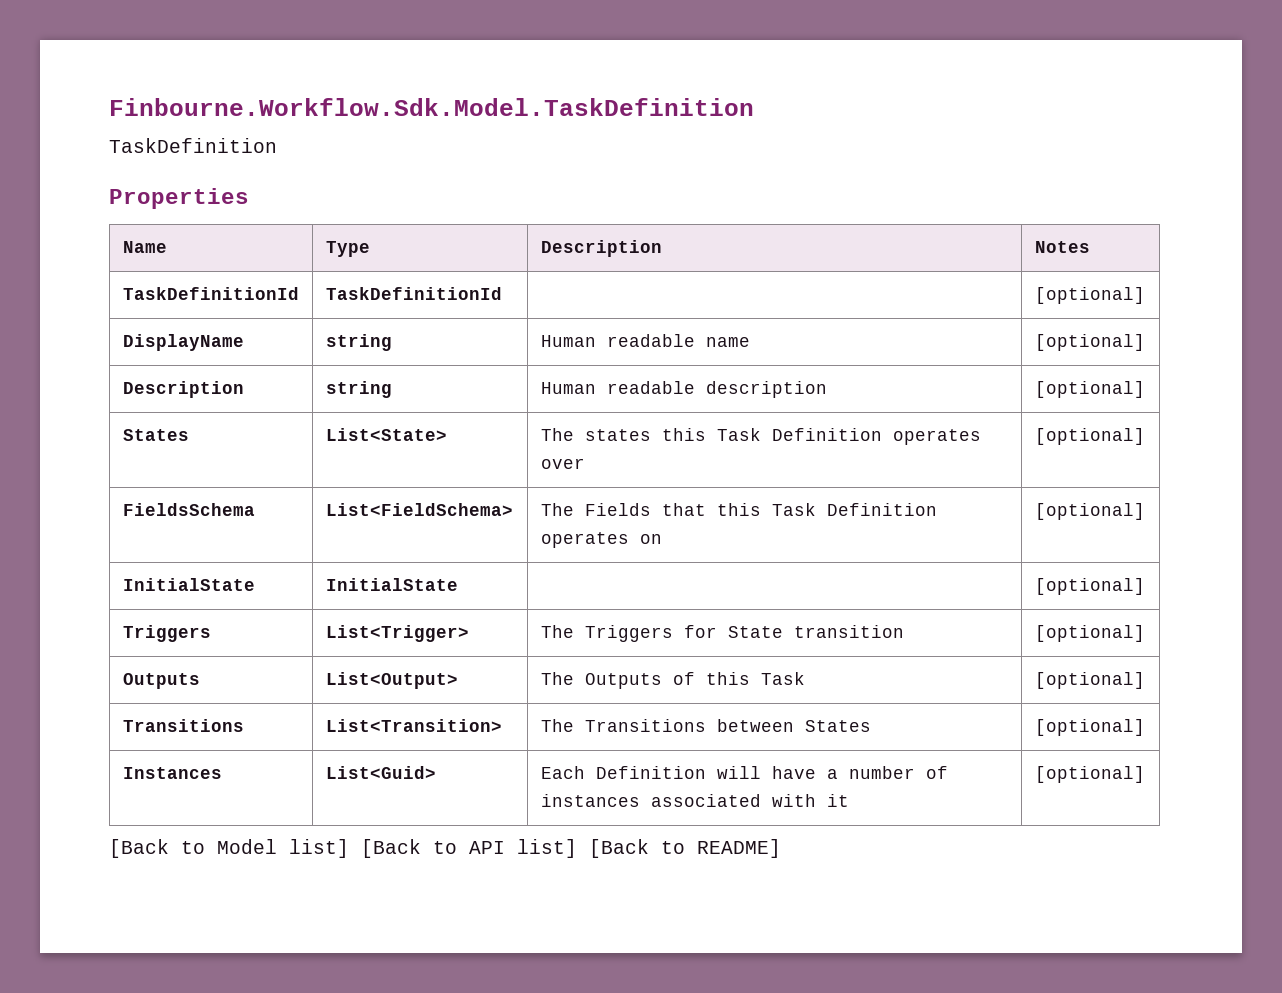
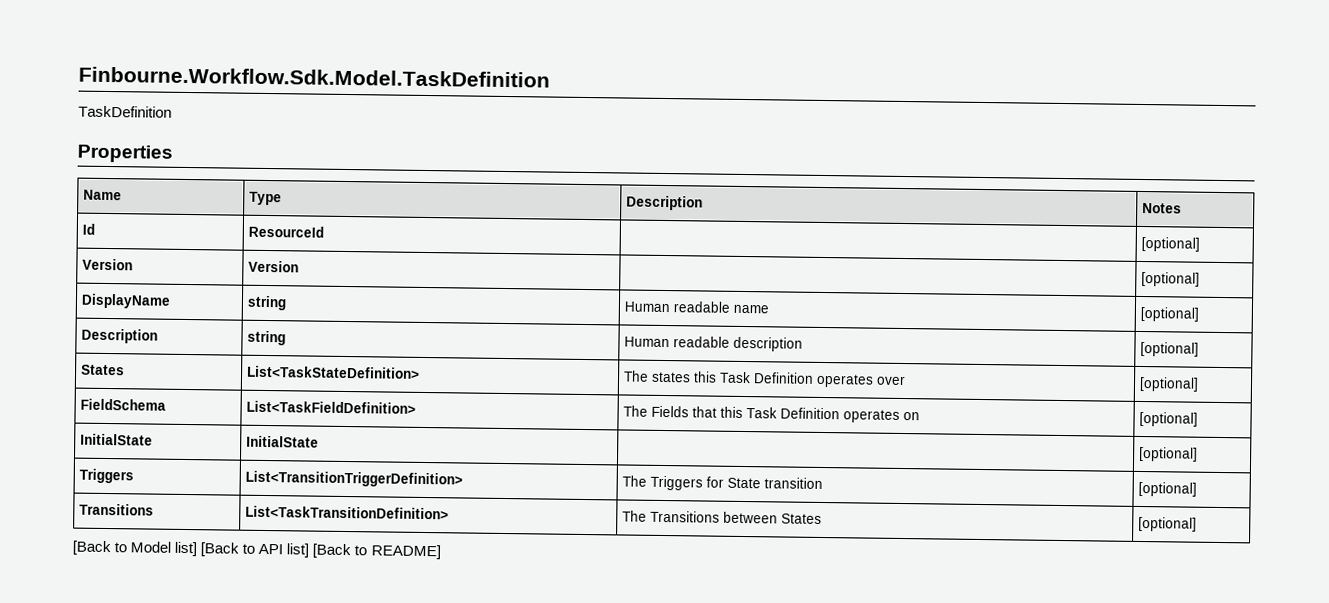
[122,287,299,300] [325,287,502,300] TaskDefinitionId | TaskDefinitionId -> [82,223,96,235] [248,225,325,238] [1141,236,1201,252] [82,258,134,271] [248,260,300,273] Id | ResourceId | | [optional] // Version | Version
[325,428,447,441] List<State> -> [247,365,421,379] List<TaskStateDefinition>
[122,503,255,516] [325,503,513,516] FieldsSchema | List<FieldSchema> -> [80,398,167,411] [246,400,417,414] FieldSchema | List<TaskFieldDefinition>
[325,625,469,642] List<Trigger> -> [245,470,464,488] List<TransitionTriggerDefinition>
[122,673,200,689] [325,672,458,689] [540,672,805,689] [1034,672,1145,689] // Outputs | List<Output> | The Outputs of this Task | [optional] -> (1198, 489) none
[325,719,502,732] List<Transition> -> [245,505,450,520] List<TaskTransitionDefinition>
[122,767,222,779] [325,766,436,779] [540,766,948,779] [540,794,849,807] [1034,766,1145,783] // Instances | List<Guid> | Each Definition will have a number of instances associated with it | [optional] -> (1198, 524) none

